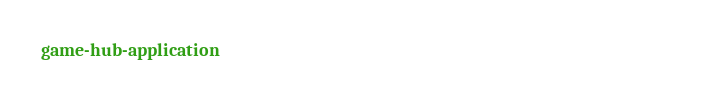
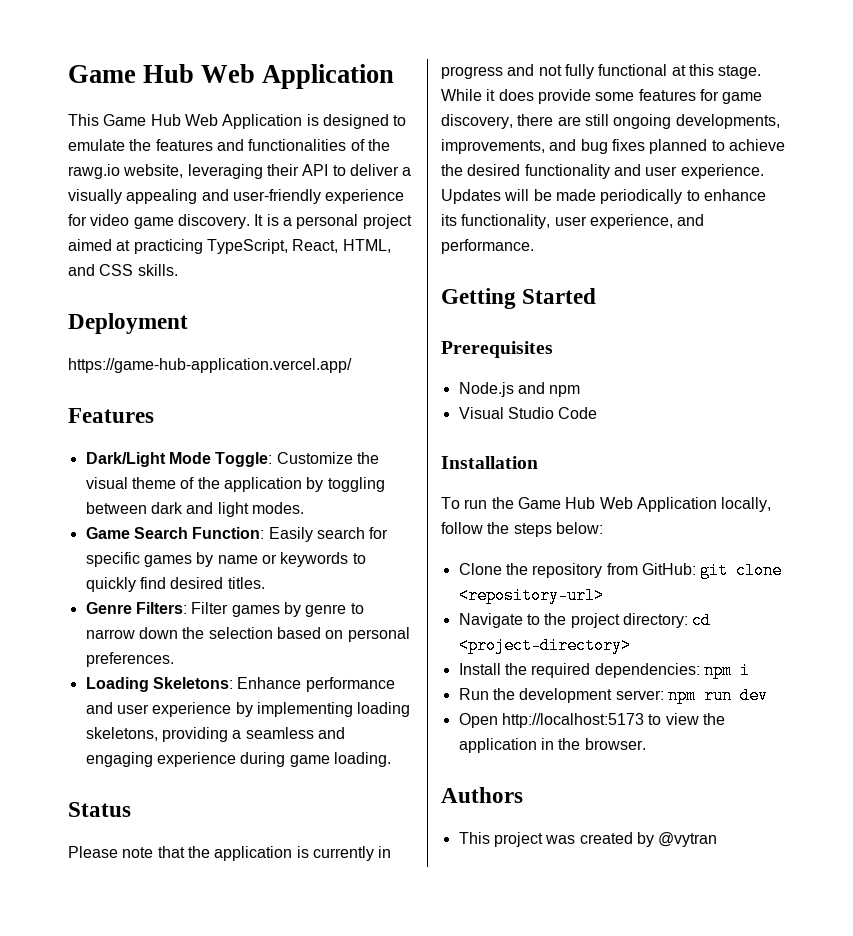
[41,43,220,60] game-hub-application -> [68,64,395,89] [68,114,407,129] [68,139,390,151] [68,164,412,179] [68,189,405,204] [68,214,412,229] [68,239,391,254] [68,264,178,276] [68,313,188,334] [68,358,352,373] [68,408,154,423] [85,452,379,467] [85,477,385,492] [85,502,304,517] [85,527,389,542] [85,552,366,567] [85,577,265,592] [85,602,364,617] [85,627,410,642] [85,652,174,667] [85,677,395,692] [85,702,411,717] [85,727,345,742] [85,752,391,767] [68,802,131,817] [68,846,392,861] [441,64,762,79] [441,89,763,104] [441,114,780,129] [441,139,785,154] [441,164,764,179] [441,189,766,204] [441,214,705,229] [441,239,534,254] [441,288,597,309] [441,341,553,358] [458,382,581,397] [458,407,598,419] [441,456,538,469] [441,497,772,512] [441,522,603,537] [458,562,783,579] [458,587,604,604] [458,612,712,629] [458,637,631,654] [458,662,750,679] [458,687,768,704] [458,713,725,728] [458,738,646,753] [441,787,523,803] [458,832,718,847] Game Hub Web Application // This Game Hub Web Application is designed to emulate the features and functionalities of the rawg.io website, leveraging their API to deliver a visually appealing and user-friendly experience for video game discovery. It is a personal project aimed at practicing TypeScript, React, HTML, and CSS skills. // Deployment // https://game-hub-application.vercel.app/ // Features // Dark/Light Mode Toggle: Customize the visual theme of the application by toggling between dark and light modes. // Game Search Function: Easily search for specific games by name or keywords to quickly find desired titles. // Genre Filters: Filter games by genre to narrow down the selection based on personal preferences. // Loading Skeletons: Enhance performance and user experience by implementing loading skeletons, providing a seamless and engaging experience during game loading. // Status // Please note that the application is currently in progress and not fully functional at this stage. While it does provide some features for game discovery, there are still ongoing developments, improvements, and bug fixes planned to achieve the desired functionality and user experience. Updates will be made periodically to enhance its functionality, user experience, and performance. // Getting Started // Prerequisites // Node.js and npm // Visual Studio Code // Installation // To run the Game Hub Web Application locally, follow the steps below: // Clone the repository from GitHub: git clone <repository-url> // Navigate to the project directory: cd <project-directory> // Install the required dependencies: npm i // Run the development server: npm run dev // Open http://localhost:5173 to view the application in the browser. // Authors // This project was created by @vytran

